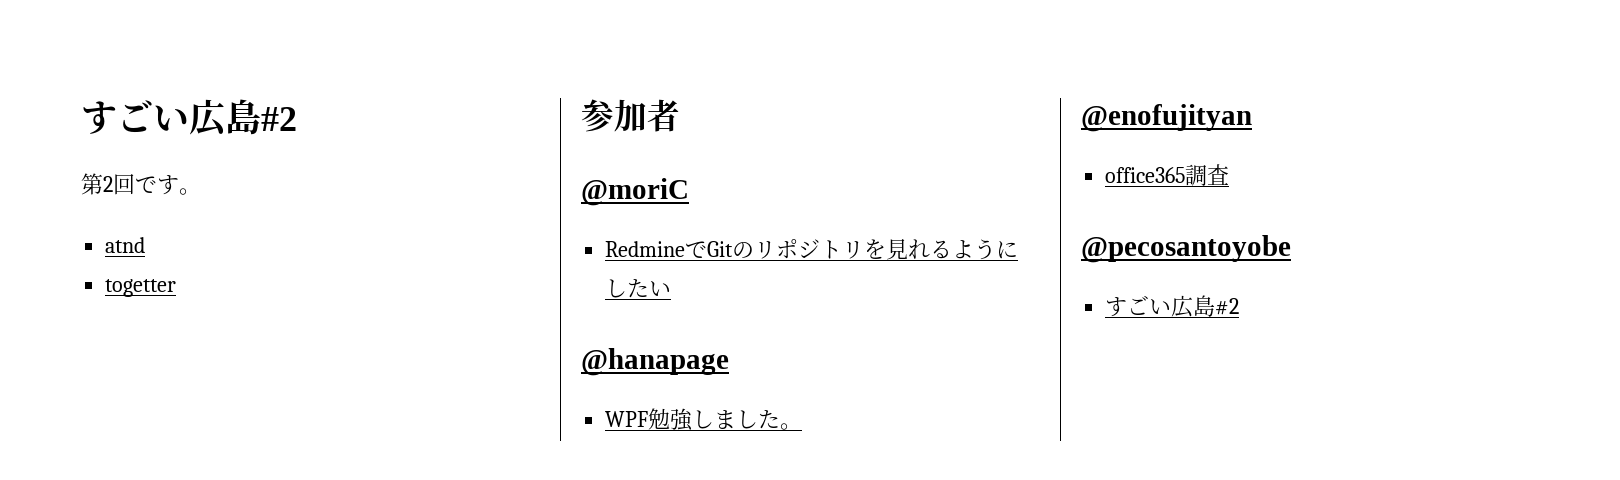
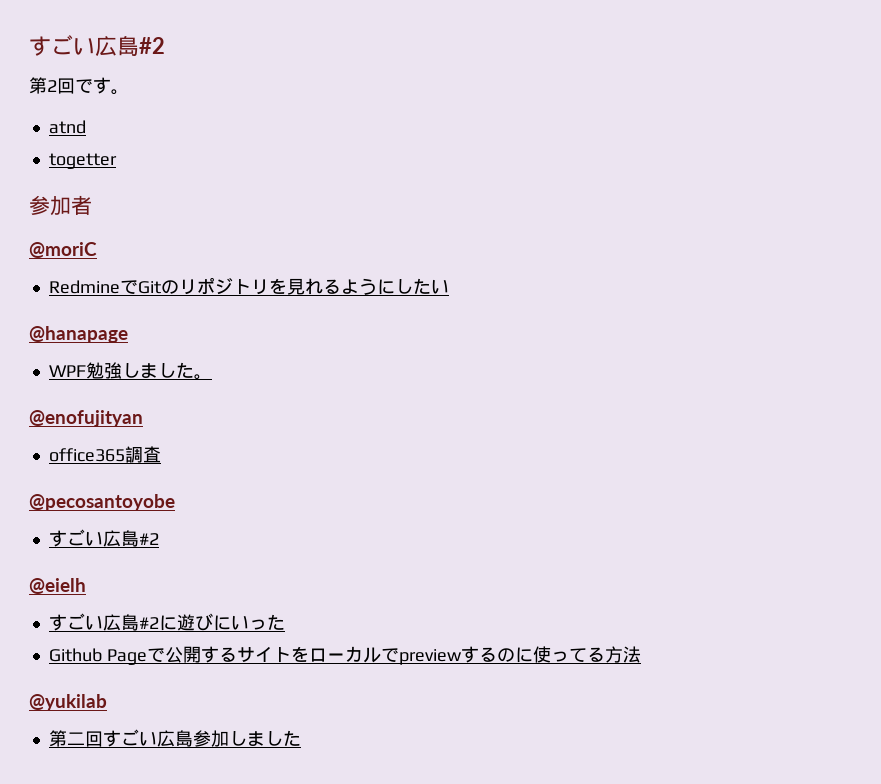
(1240, 306) none -> [29,578,86,594] [48,613,285,631] [48,646,641,665] [29,694,107,711] [48,729,301,747] // @eielh // すごい広島#2に遊びにいった // Github Pageで公開するサイトをローカルでpreviewするのに使ってる方法 // @yukilab // 第二回すごい広島参加しました

